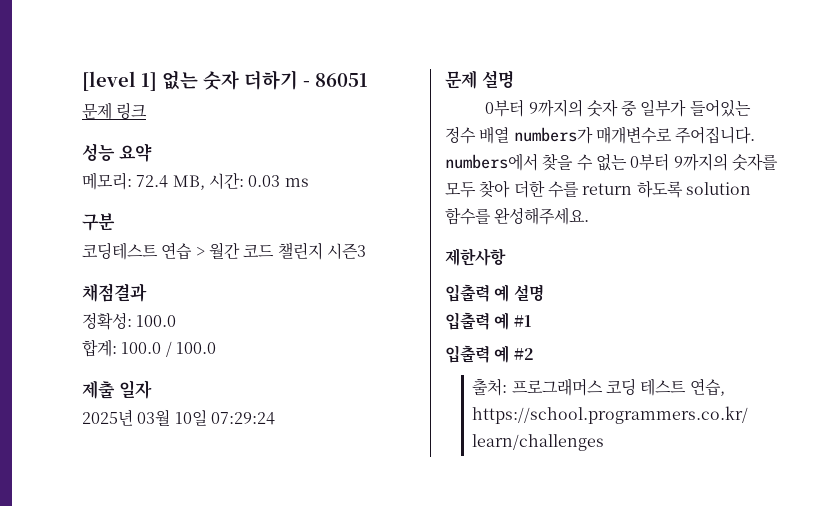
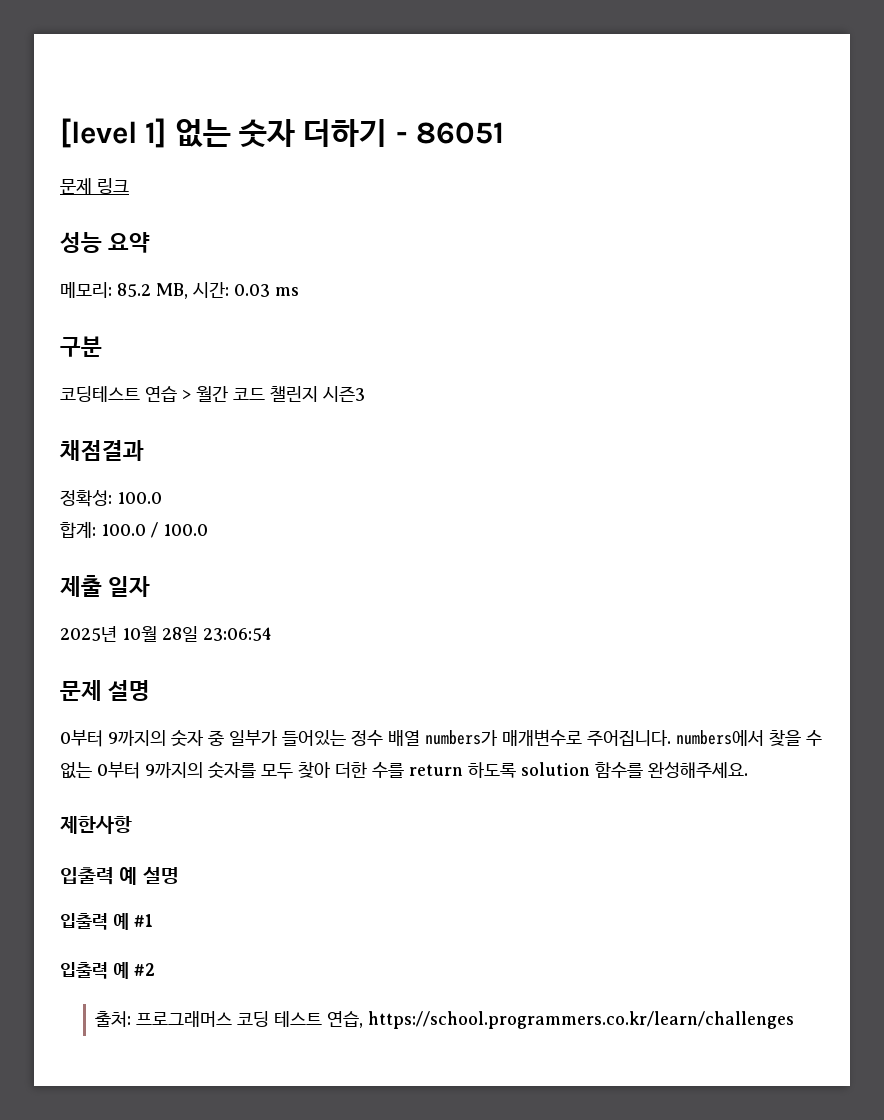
[136,175,169,188] 72.4 -> [117,283,151,297] 85.2
[137,409,275,426] 03월 10일 07:29:24 -> [122,626,272,642] 10월 28일 23:06:54

